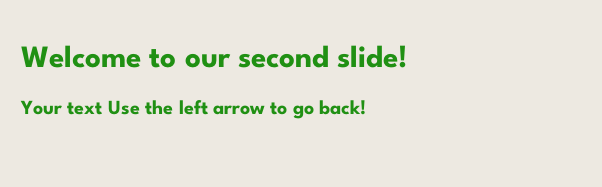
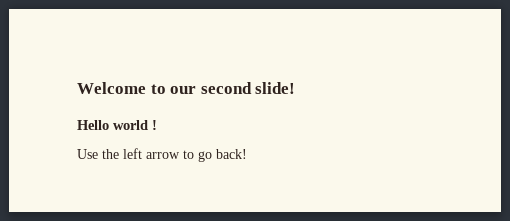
[20,100,103,115] Your text -> [77,120,157,130] Hello world ! //

